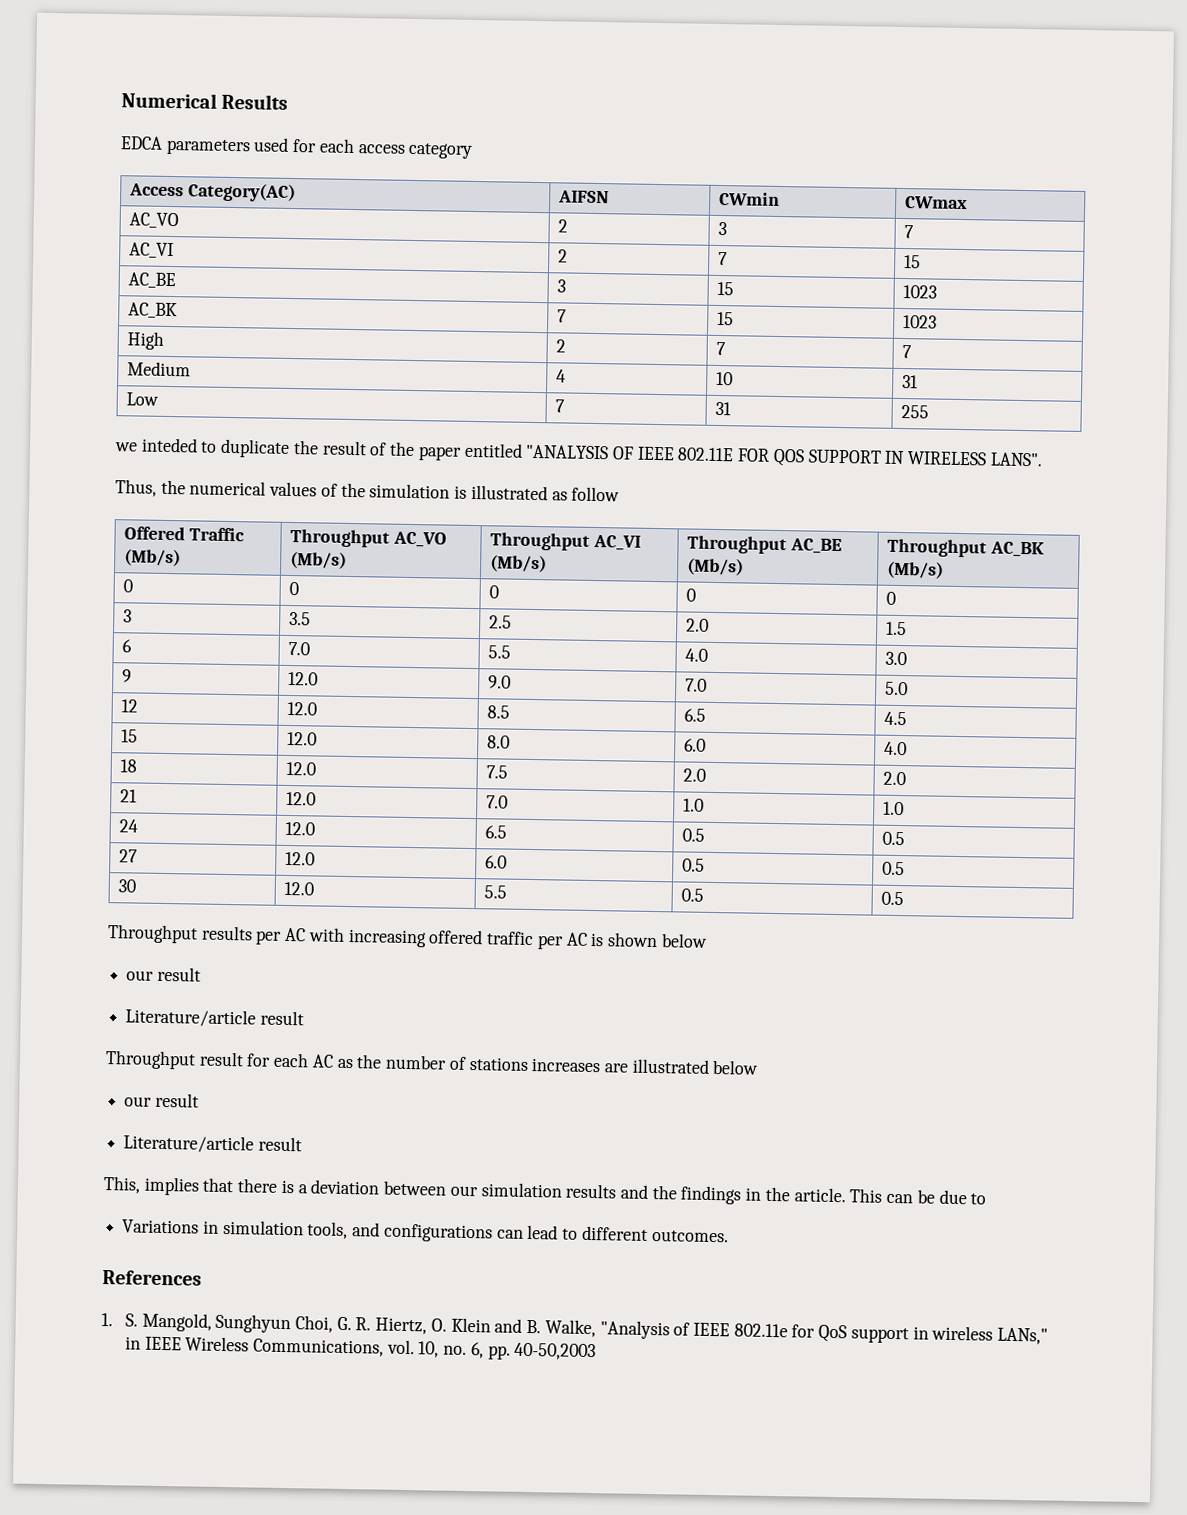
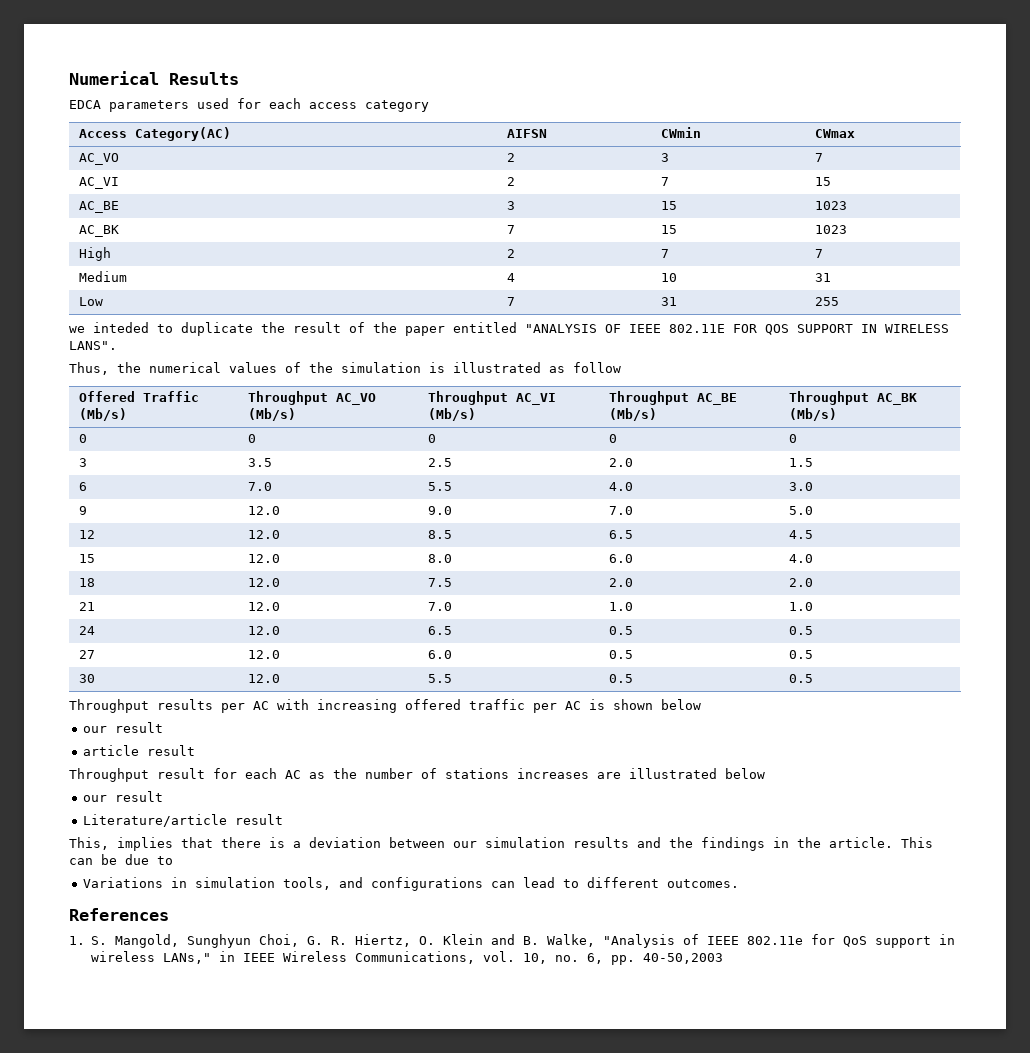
[125,1008,257,1028] Literature/article -> [82,745,139,756] article

